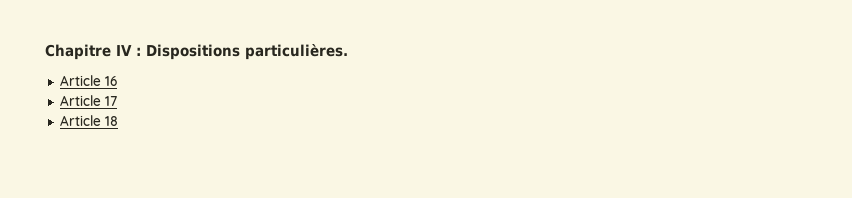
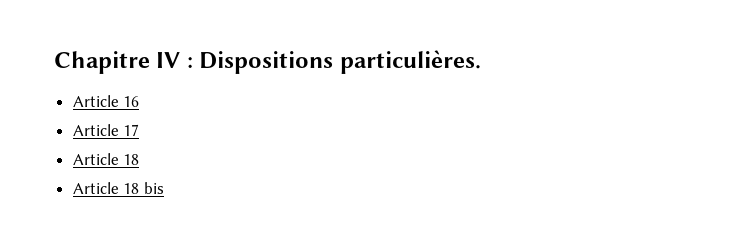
(118, 121) none -> [72,182,164,194] // Article 18 bis

